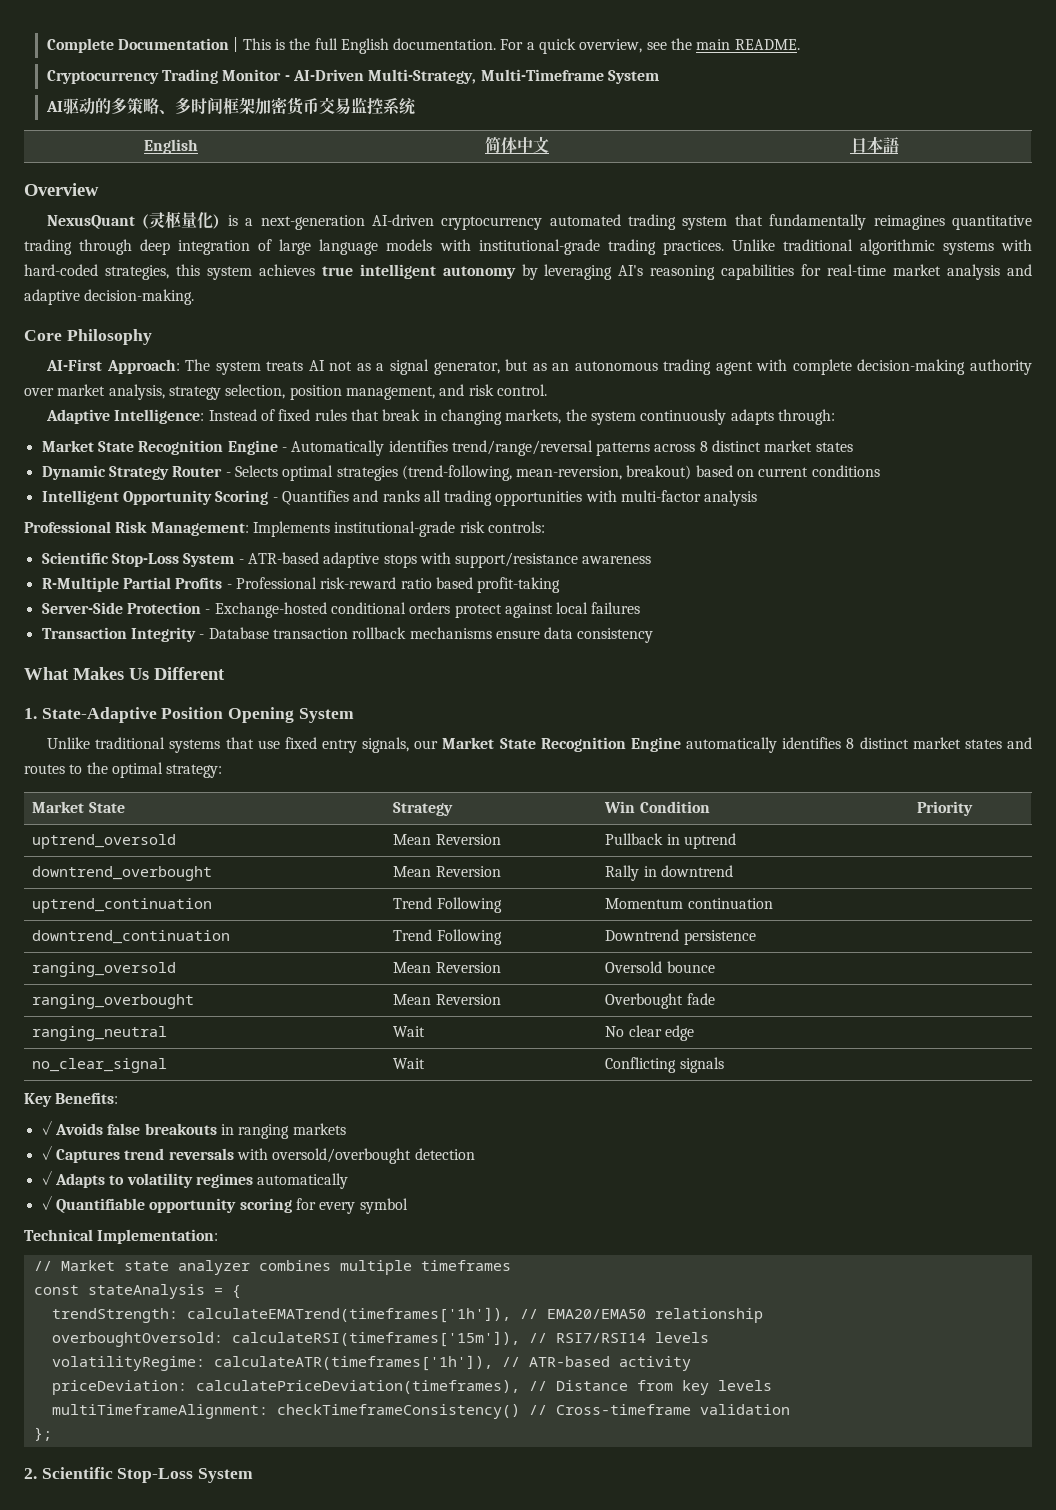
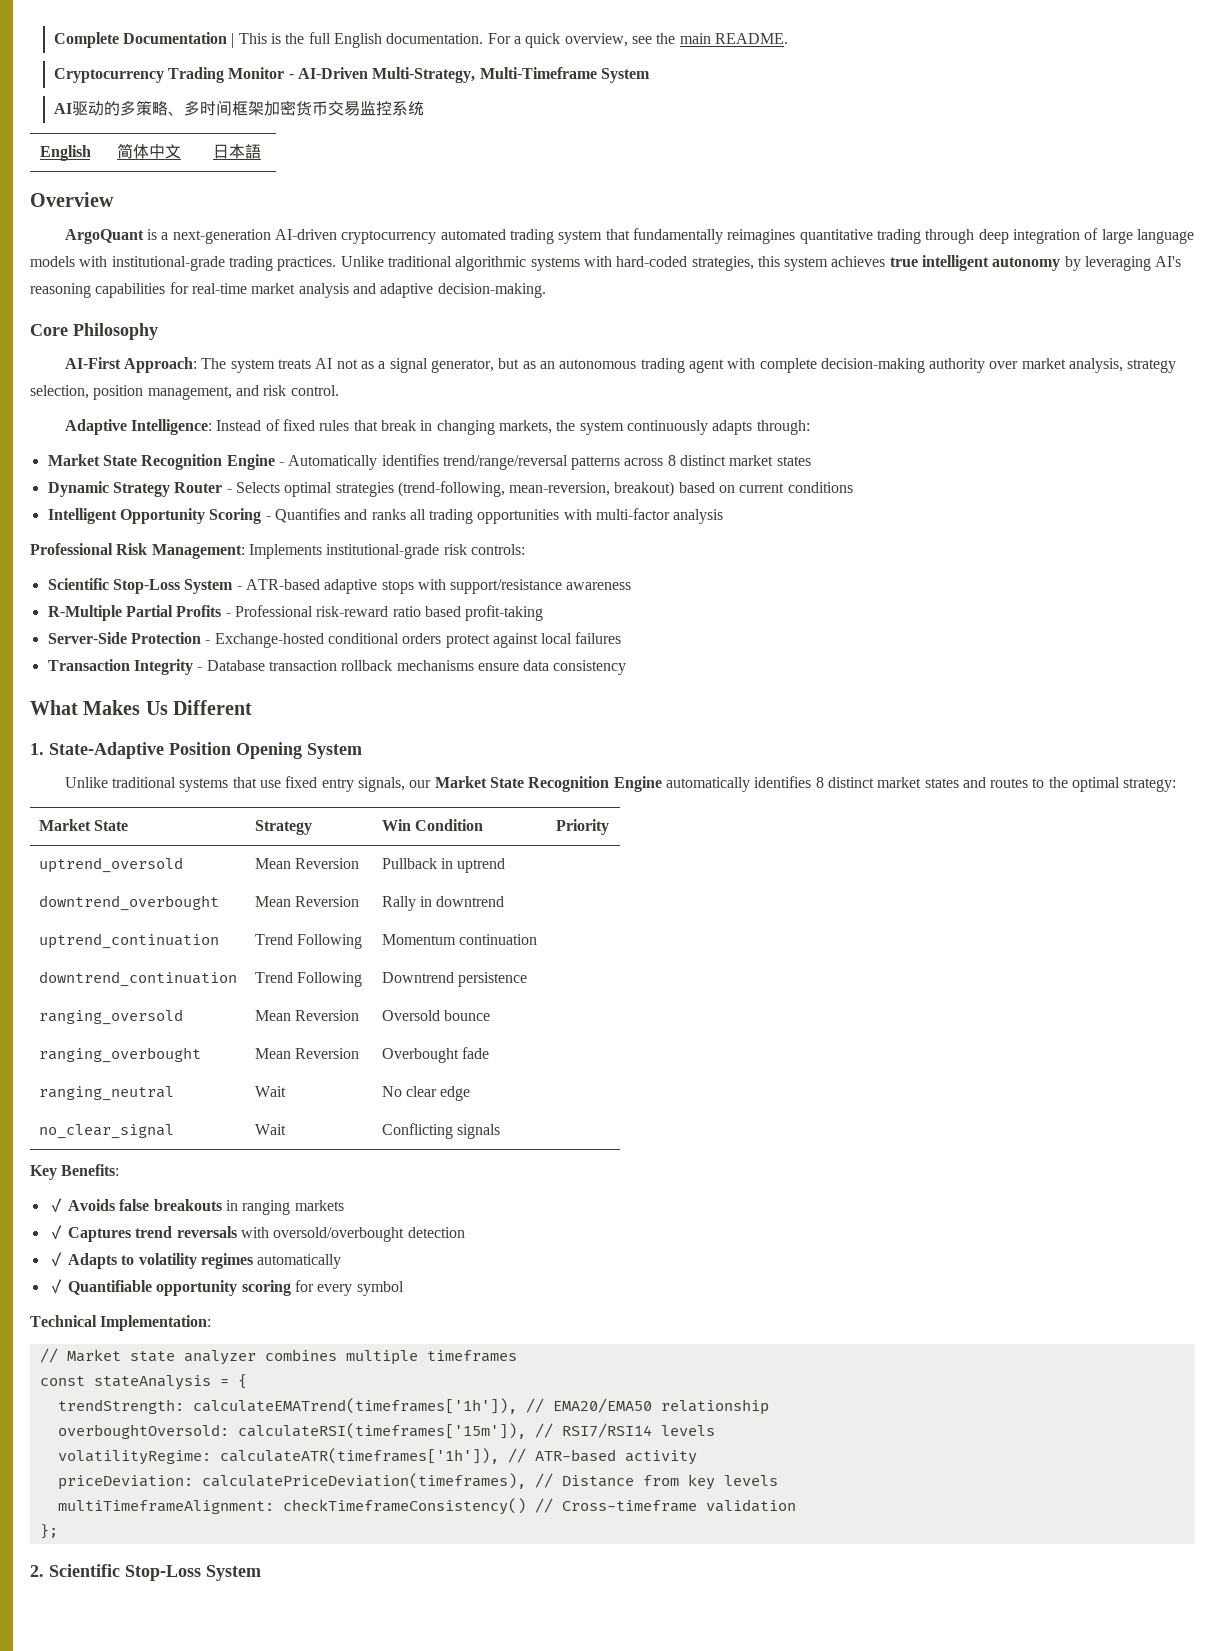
[47,211,221,229] NexusQuant (灵枢量化) -> [64,229,144,244] ArgoQuant

